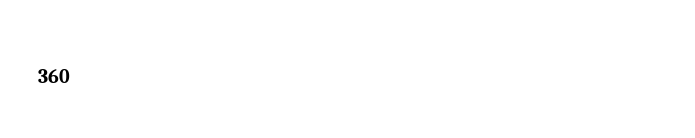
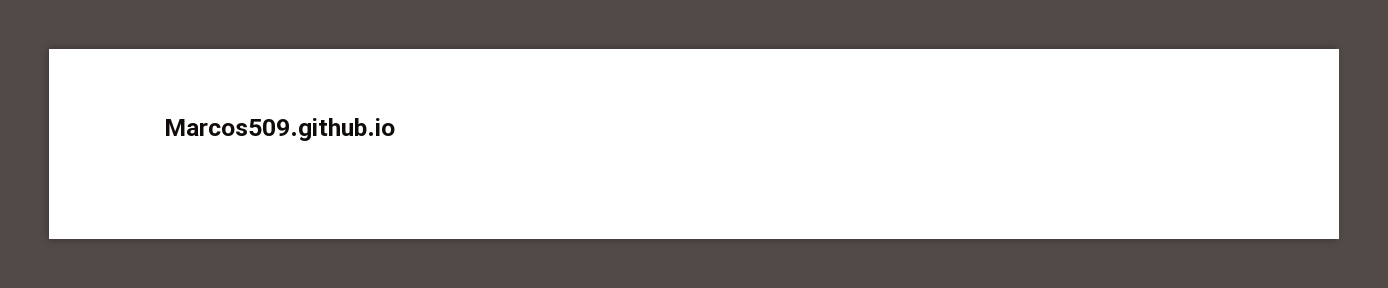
[38,69,70,83] 360 -> [164,118,395,141] Marcos509.github.io

